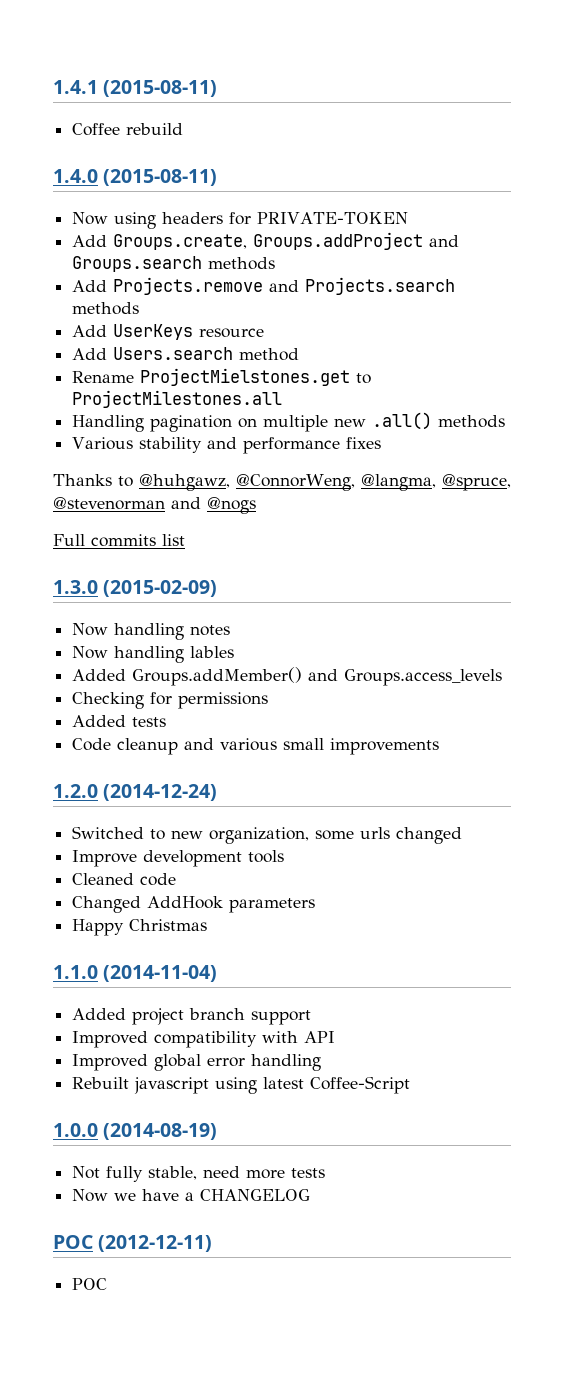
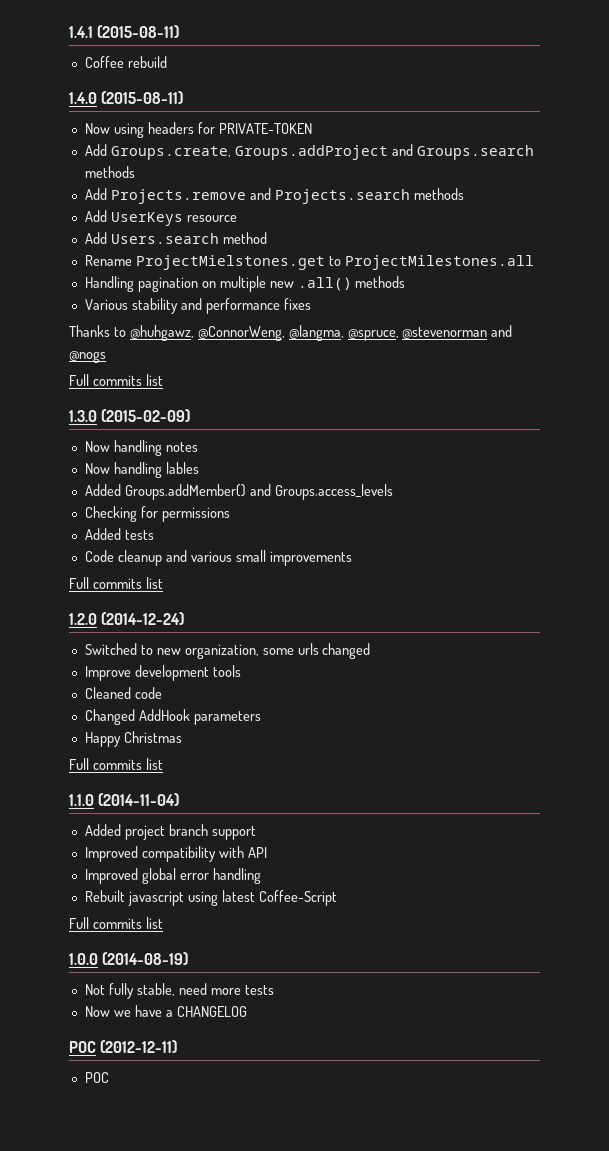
(440, 746) none -> [69,577,163,589] // Full commits list
(208, 925) none -> [69,758,163,770] // Full commits list
(411, 1085) none -> [69,917,163,929] // Full commits list

